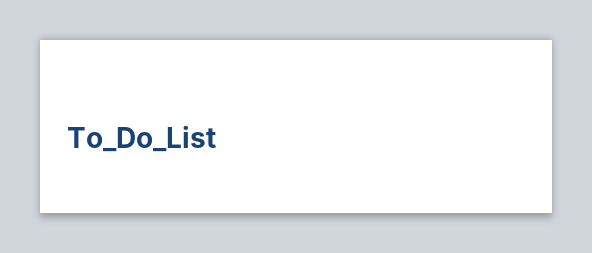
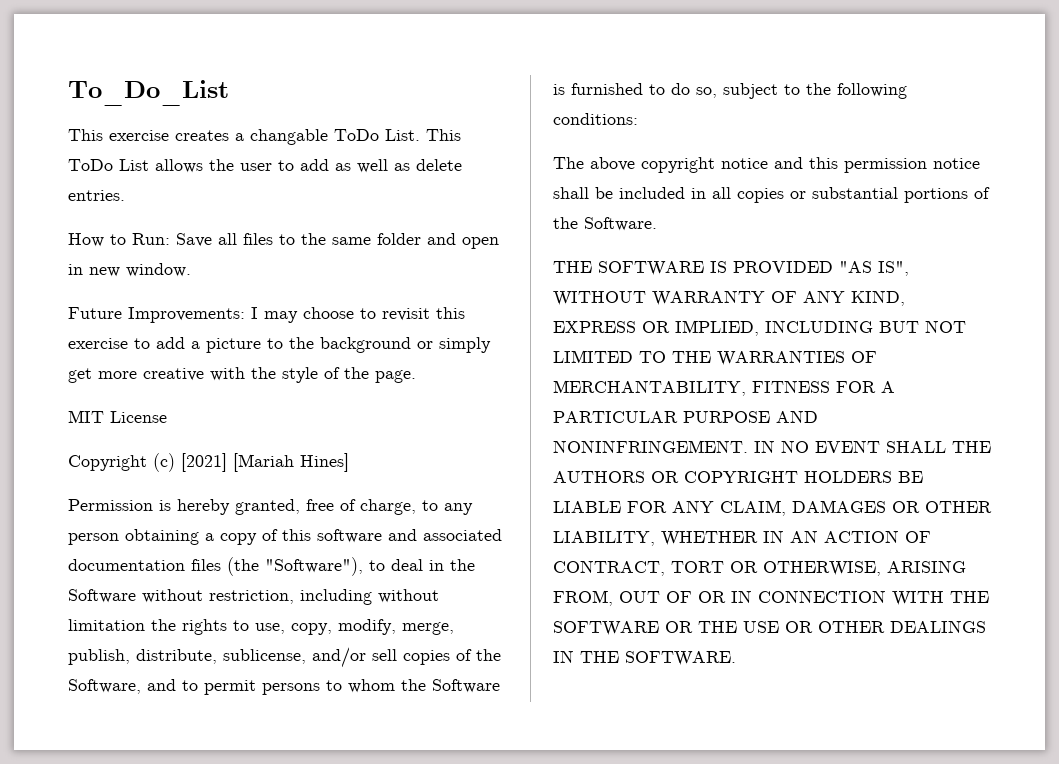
(216, 138) none -> [68,129,461,145] [68,159,462,173] [68,190,125,201] [68,233,499,249] [68,263,191,277] [68,307,465,323] [68,337,491,353] [68,367,416,383] [68,410,167,423] [68,453,349,472] [68,499,473,515] [68,529,502,545] [68,557,475,576] [68,589,439,605] [68,619,454,635] [68,647,501,668] [68,679,500,695] [553,83,907,99] [553,113,638,125] [553,157,980,173] [553,187,990,203] [553,217,657,231] [553,261,909,276] [553,290,905,306] [553,320,966,336] [553,350,877,366] [553,380,895,396] [553,410,818,423] [553,440,991,453] [553,471,923,483] [553,500,992,516] [553,530,931,546] [553,560,966,576] [553,590,989,606] [553,620,986,636] [553,650,736,666] // This exercise creates a changable ToDo List. This ToDo List allows the user to add as well as delete entries. // How to Run: Save all files to the same folder and open in new window. // Future Improvements: I may choose to revisit this exercise to add a picture to the background or simply get more creative with the style of the page. // MIT License // Copyright (c) [2021] [Mariah Hines] // Permission is hereby granted, free of charge, to any person obtaining a copy of this software and associated documentation files (the "Software"), to deal in the Software without restriction, including without limitation the rights to use, copy, modify, merge, publish, distribute, sublicense, and/or sell copies of the Software, and to permit persons to whom the Software is furnished to do so, subject to the following conditions: // The above copyright notice and this permission notice shall be included in all copies or substantial portions of the Software. // THE SOFTWARE IS PROVIDED "AS IS", WITHOUT WARRANTY OF ANY KIND, EXPRESS OR IMPLIED, INCLUDING BUT NOT LIMITED TO THE WARRANTIES OF MERCHANTABILITY, FITNESS FOR A PARTICULAR PURPOSE AND NONINFRINGEMENT. IN NO EVENT SHALL THE AUTHORS OR COPYRIGHT HOLDERS BE LIABLE FOR ANY CLAIM, DAMAGES OR OTHER LIABILITY, WHETHER IN AN ACTION OF CONTRACT, TORT OR OTHERWISE, ARISING FROM, OUT OF OR IN CONNECTION WITH THE SOFTWARE OR THE USE OR OTHER DEALINGS IN THE SOFTWARE.

